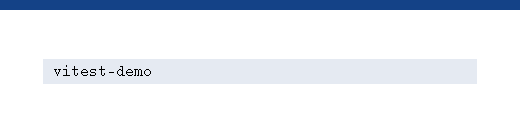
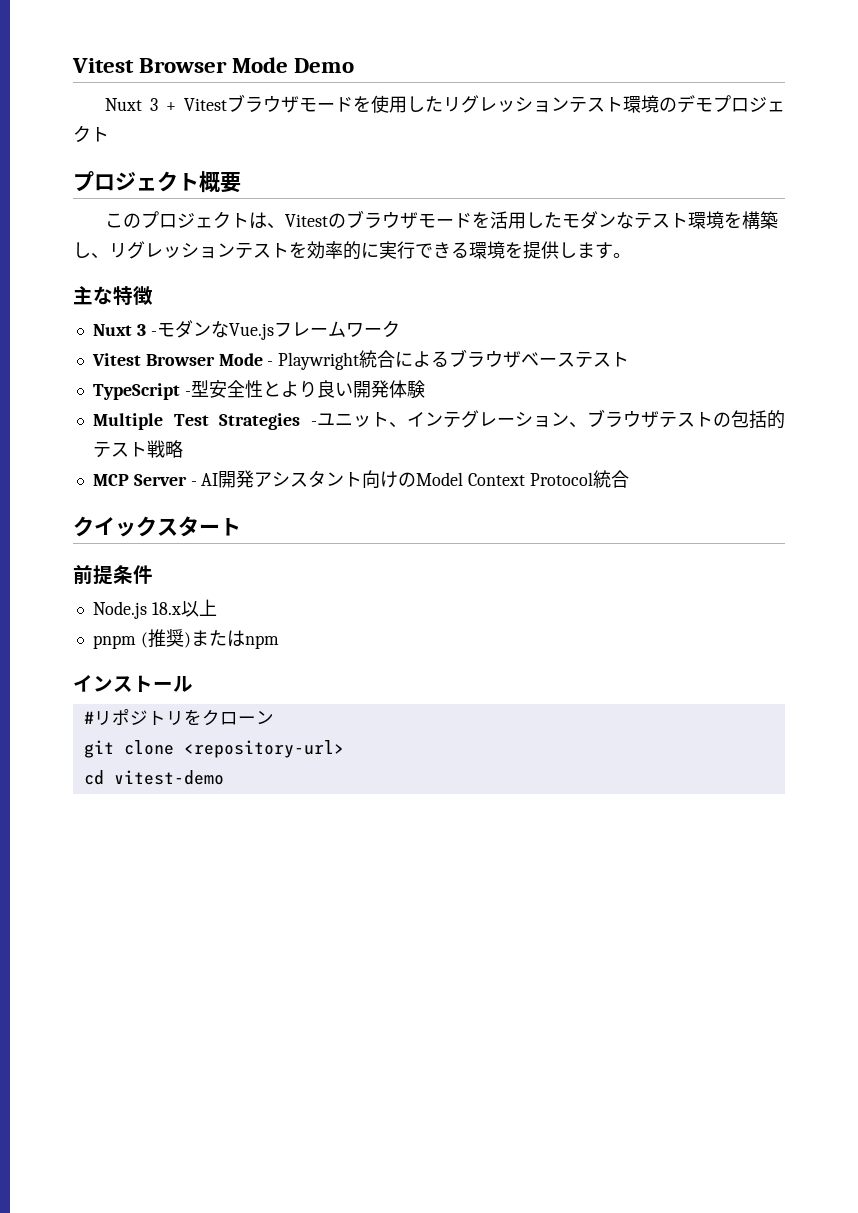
(52, 71) none -> [72,57,355,73] [105,94,785,113] [73,125,109,143] [73,171,241,193] [105,210,779,229] [73,241,631,260] [73,286,153,306] [92,320,400,340] [91,349,630,370] [92,380,425,400] [92,409,785,430] [92,440,183,458] [92,470,630,488] [73,516,241,537] [73,565,153,585] [92,599,217,619] [92,629,279,649] [73,675,193,692] [83,709,274,726] [83,740,344,758] [83,770,104,785] Vitest Browser Mode Demo // Nuxt 3 + Vitestブラウザモードを使用したリグレッションテスト環境のデモプロジェクト // プロジェクト概要 // このプロジェクトは、Vitestのブラウザモードを活用したモダンなテスト環境を構築し、リグレッションテストを効率的に実行できる環境を提供します。 // 主な特徴 // Nuxt 3 -モダンなVue.jsフレームワーク // Vitest Browser Mode - Playwright統合によるブラウザベーステスト // TypeScript -型安全性とより良い開発体験 // Multiple Test Strategies -ユニット、インテグレーション、ブラウザテストの包括的テスト戦略 // MCP Server - AI開発アシスタント向けのModel Context Protocol統合 // クイックスタート // 前提条件 // Node.js 18.x以上 // pnpm (推奨)またはnpm // インストール // #リポジトリをクローン // git clone <repository-url> // cd

